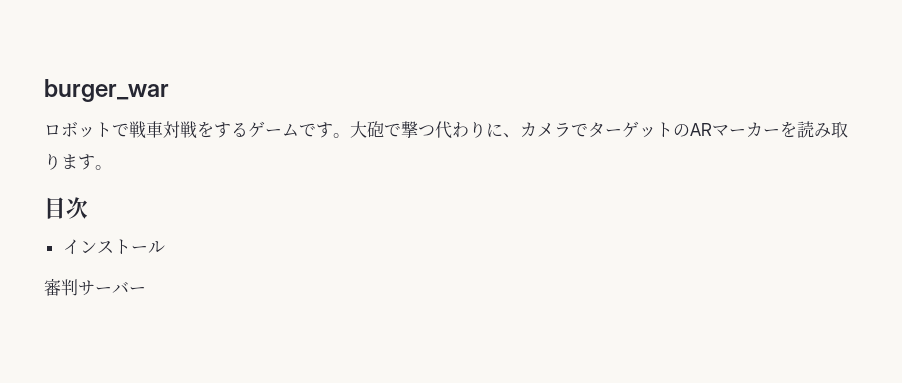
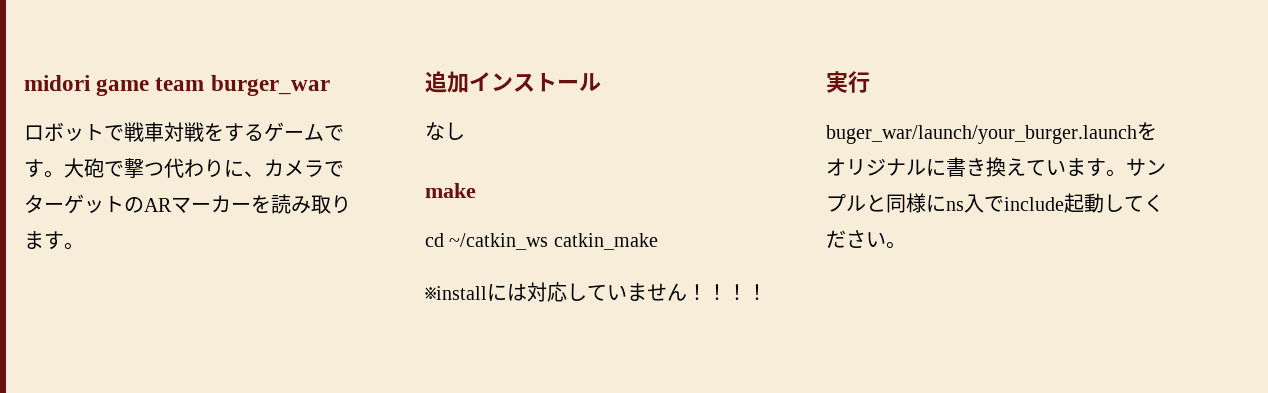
(44, 90) none -> [24,75,205,96] midori game team
[44,197,88,219] 目次 // -> [425,71,469,93] 追加
[44,278,146,296] 審判サーバー -> [425,122,465,140] [425,183,476,198] [425,233,658,250] [425,282,767,302] [826,71,870,93] [826,122,1157,144] [826,157,1166,177] [826,193,1164,213] [826,230,906,249] なし // make // cd ~/catkin_ws catkin_make // ※installには対応していません！！！！ // 実行 // buger_war/launch/your_burger.launchをオリジナルに書き換えています。サンプルと同様にns入でinclude起動してください。

